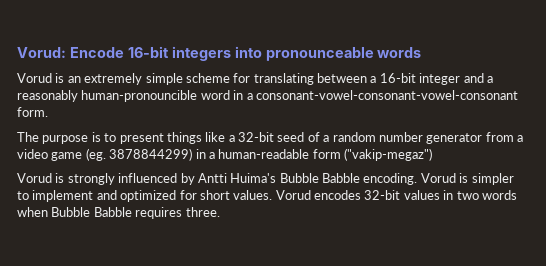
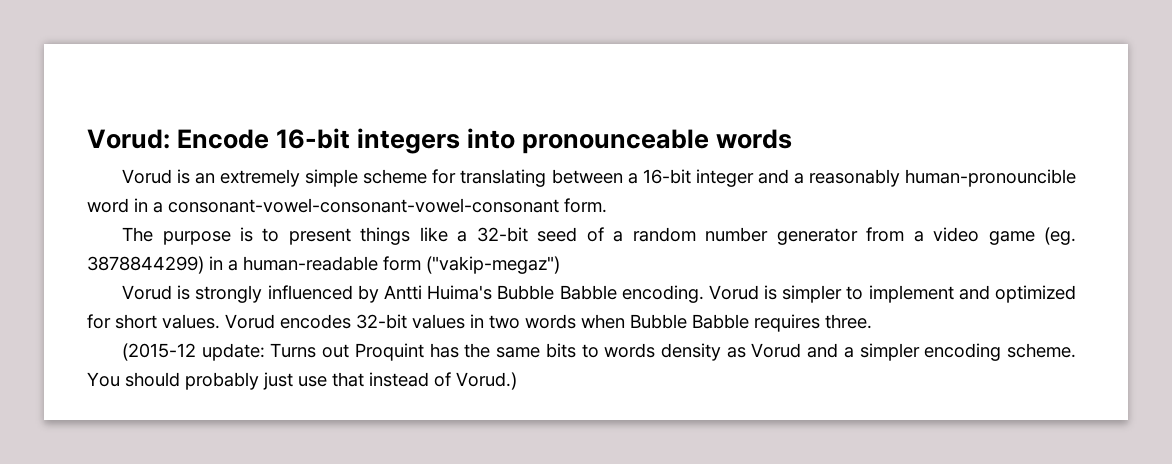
(220, 212) none -> [122,343,1076,361] [87,372,517,390] // (2015-12 update: Turns out Proquint has the same bits to words density as Vorud and a simpler encoding scheme. You should probably just use that instead of Vorud.)

